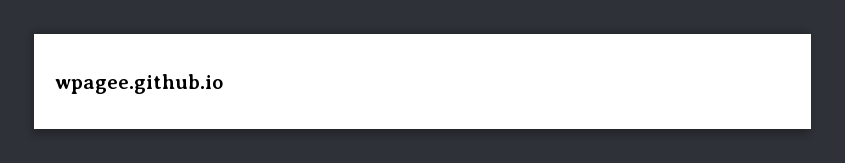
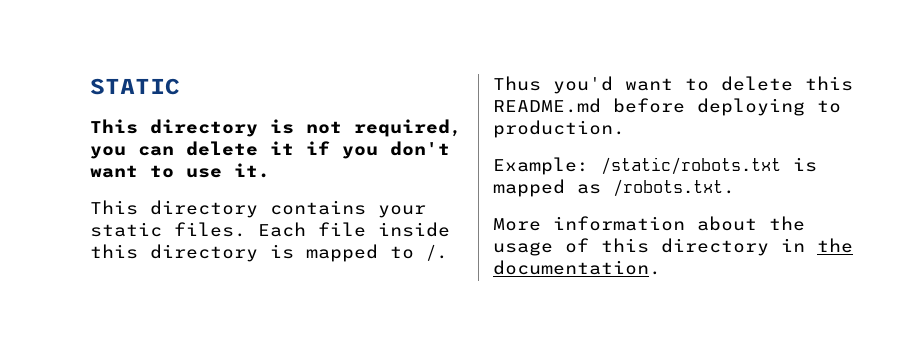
[55,74,223,94] wpagee.github.io -> [90,78,180,95] [90,119,462,137] [90,141,450,159] [90,163,270,178] [90,200,426,218] [90,222,450,237] [90,244,448,262] [493,76,853,94] [493,98,841,116] [493,120,625,138] [493,157,817,175] [493,179,735,197] [493,216,805,231] [493,238,853,256] [493,260,661,275] STATIC // This directory is not required, you can delete it if you don't want to use it. // This directory contains your static files. Each file inside this directory is mapped to /. Thus you'd want to delete this README.md before deploying to production. // Example: /static/robots.txt is mapped as /robots.txt. // More information about the usage of this directory in the documentation.

